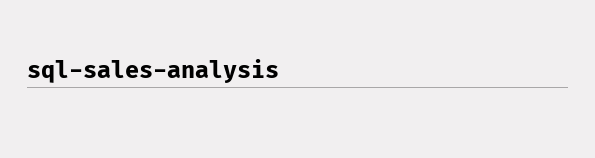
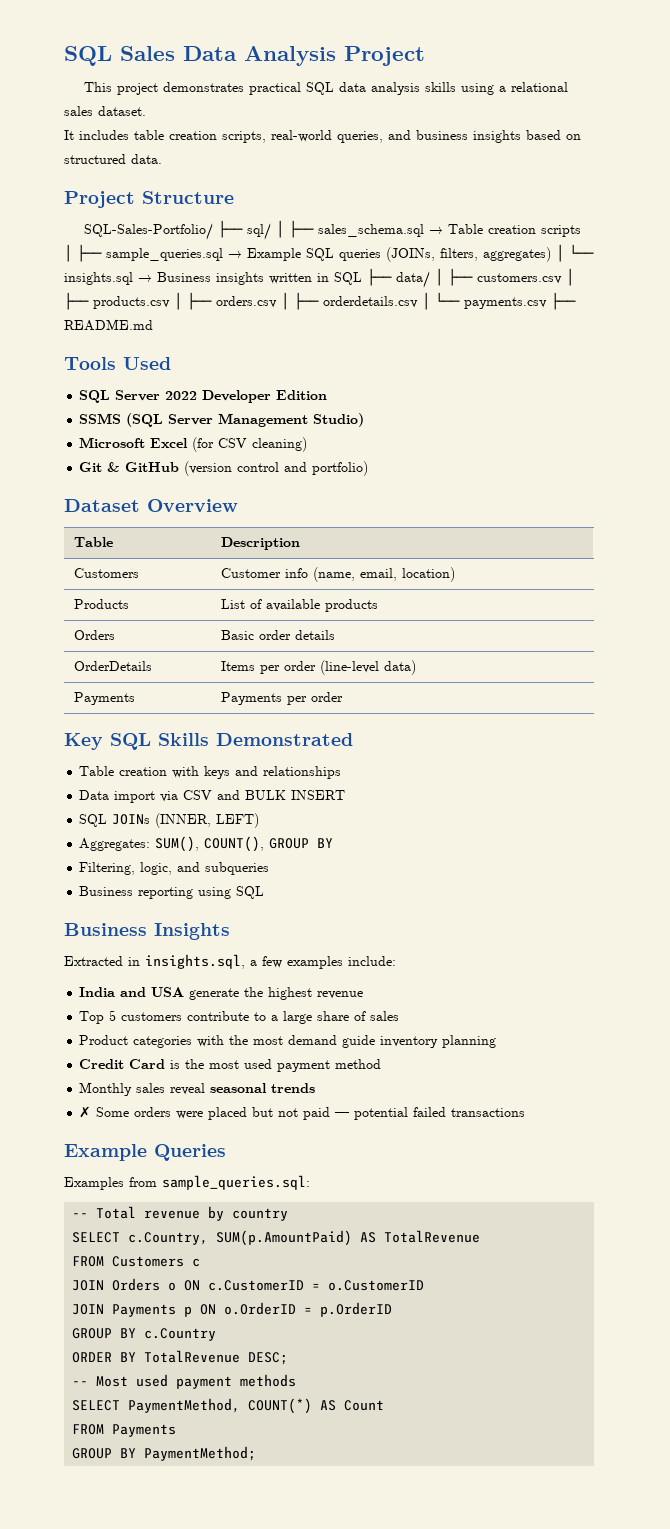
[27,59,279,83] sql-sales-analysis -> [64,46,425,66] [84,82,569,95] [64,106,146,116] [64,130,581,143] [64,154,162,164] [64,191,234,208] [84,220,582,240] [64,244,594,262] [64,268,574,288] [64,292,576,310] [64,319,153,331] [64,357,171,370] [79,390,328,403] [79,413,365,427] [79,437,308,452] [79,461,369,476] [64,499,238,512] [73,537,113,547] [220,537,300,550] [73,568,139,578] [220,567,455,582] [73,599,129,609] [220,599,378,612] [73,630,115,640] [220,630,335,640] [73,661,152,671] [220,660,416,675] [73,692,135,705] [220,692,343,705] [64,733,353,750] [79,766,342,779] [79,790,346,803] [79,813,260,828] [79,836,334,852] [79,862,270,875] [79,886,265,899] [64,923,230,940] [64,954,396,969] [79,987,364,1000] [79,1010,400,1024] [79,1035,497,1048] [79,1059,382,1072] [79,1082,316,1096] [79,1106,526,1120] [64,1144,226,1161] [64,1175,310,1190] [72,1206,289,1221] [72,1230,481,1246] [72,1256,201,1267] [72,1278,425,1291] [72,1302,393,1317] [72,1328,217,1341] [72,1350,289,1365] [72,1374,297,1389] [72,1398,385,1414] [72,1424,177,1437] [72,1446,257,1461] SQL Sales Data Analysis Project // This project demonstrates practical SQL data analysis skills using a relational sales dataset. // It includes table creation scripts, real-world queries, and business insights based on structured data. // Project Structure // SQL-Sales-Portfolio/ ├── sql/ │ ├── sales_schema.sql → Table creation scripts │ ├── sample_queries.sql → Example SQL queries (JOINs, filters, aggregates) │ └── insights.sql → Business insights written in SQL ├── data/ │ ├── customers.csv │ ├── products.csv │ ├── orders.csv │ ├── orderdetails.csv │ └── payments.csv ├── README.md // Tools Used // SQL Server 2022 Developer Edition // SSMS (SQL Server Management Studio) // Microsoft Excel (for CSV cleaning) // Git & GitHub (version control and portfolio) // Dataset Overview // Table | Description // Customers | Customer info (name, email, location) // Products | List of available products // Orders | Basic order details // OrderDetails | Items per order (line-level data) // Payments | Payments per order // Key SQL Skills Demonstrated // Table creation with keys and relationships // Data import via CSV and BULK INSERT // SQL JOINs (INNER, LEFT) // Aggregates: SUM(), COUNT(), GROUP BY // Filtering, logic, and subqueries // Business reporting using SQL // Business Insights // Extracted in insights.sql, a few examples include: // India and USA generate the highest revenue // Top 5 customers contribute to a large share of sales // Product categories with the most demand guide inventory planning // Credit Card is the most used payment method // Monthly sales reveal seasonal trends // ✗ Some orders were placed but not paid — potential failed transactions // Example Queries // Examples from sample_queries.sql: // -- Total revenue by country // SELECT c.Country, SUM(p.AmountPaid) AS TotalRevenue // FROM Customers c // JOIN Orders o ON c.CustomerID = o.CustomerID // JOIN Payments p ON o.OrderID = p.OrderID // GROUP BY c.Country // ORDER BY TotalRevenue DESC; // -- Most used payment methods // SELECT PaymentMethod, COUNT(*) AS Count // FROM Payments // GROUP BY PaymentMethod;

